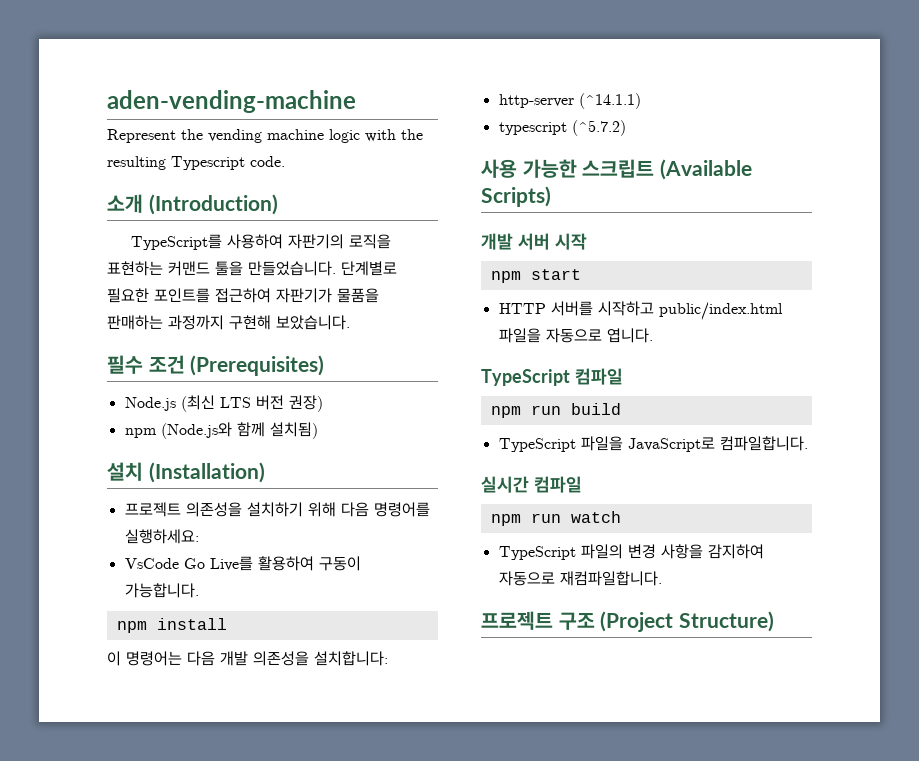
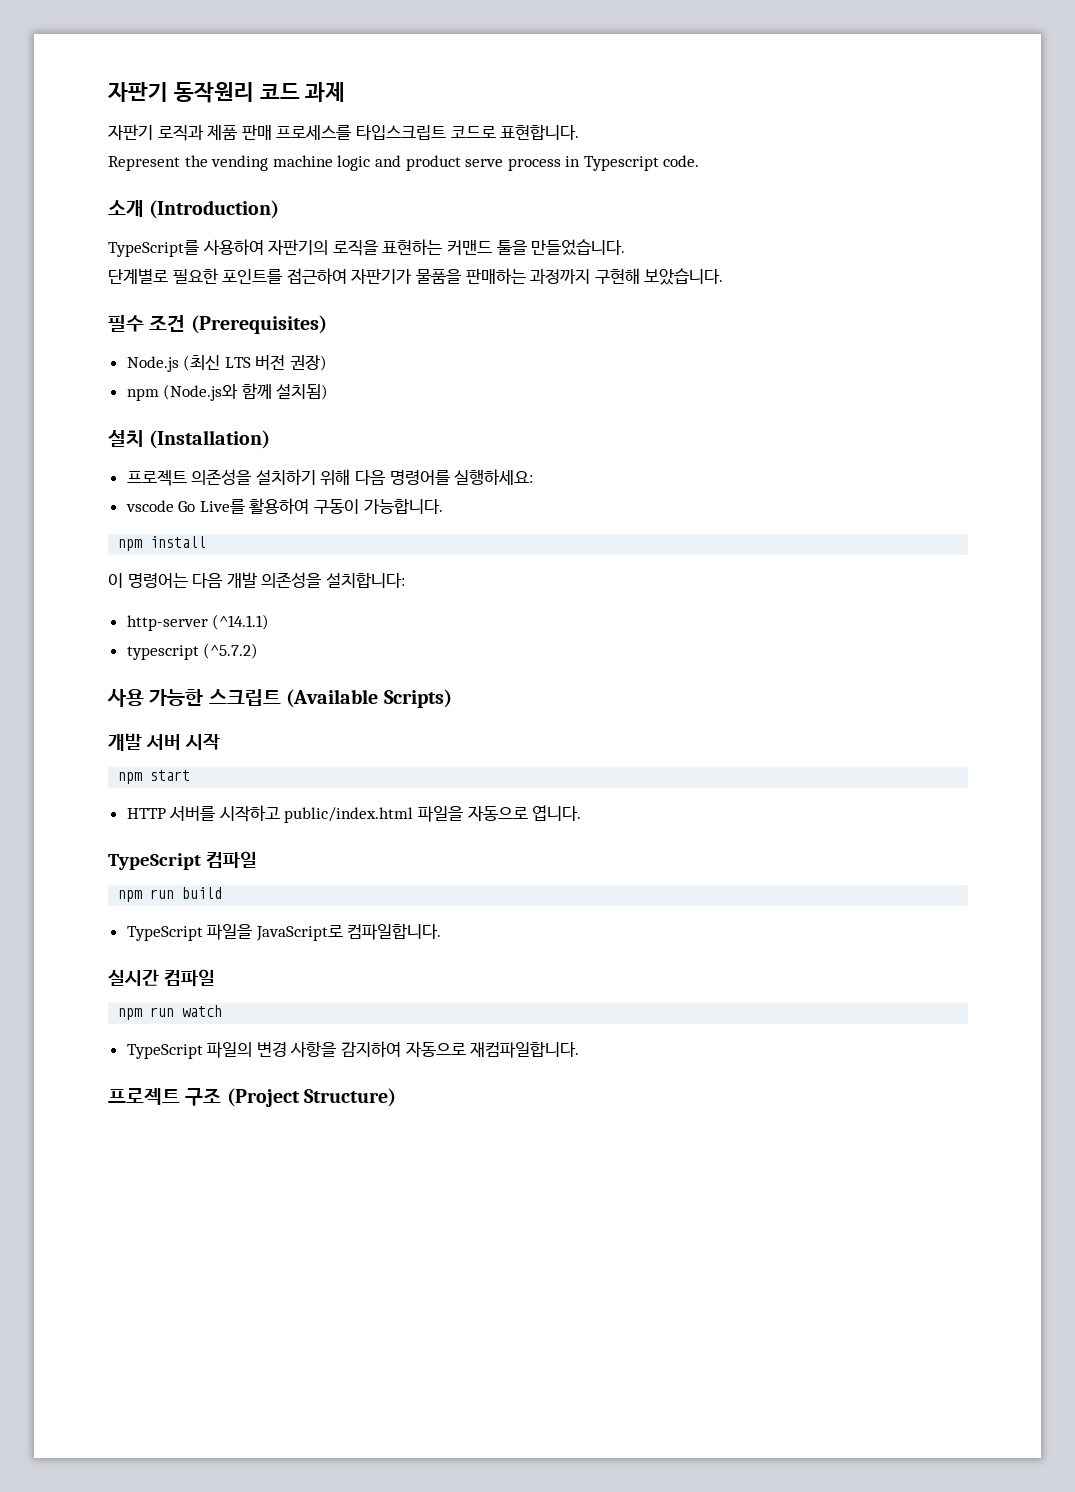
[107,90,356,113] aden-vending-machine -> [107,82,346,103] [108,124,580,141] 자판기 동작원리 코드 과제 // 자판기 로직과 제품 판매 프로세스를 타입스크립트 코드로 표현합니다.
[365,129,423,142] [107,156,166,170] with the resulting -> [374,155,581,171] and product serve process in
(336, 268) none -> (626, 247) //
[124,558,179,569] VsCode -> [125,500,174,512] vscode

